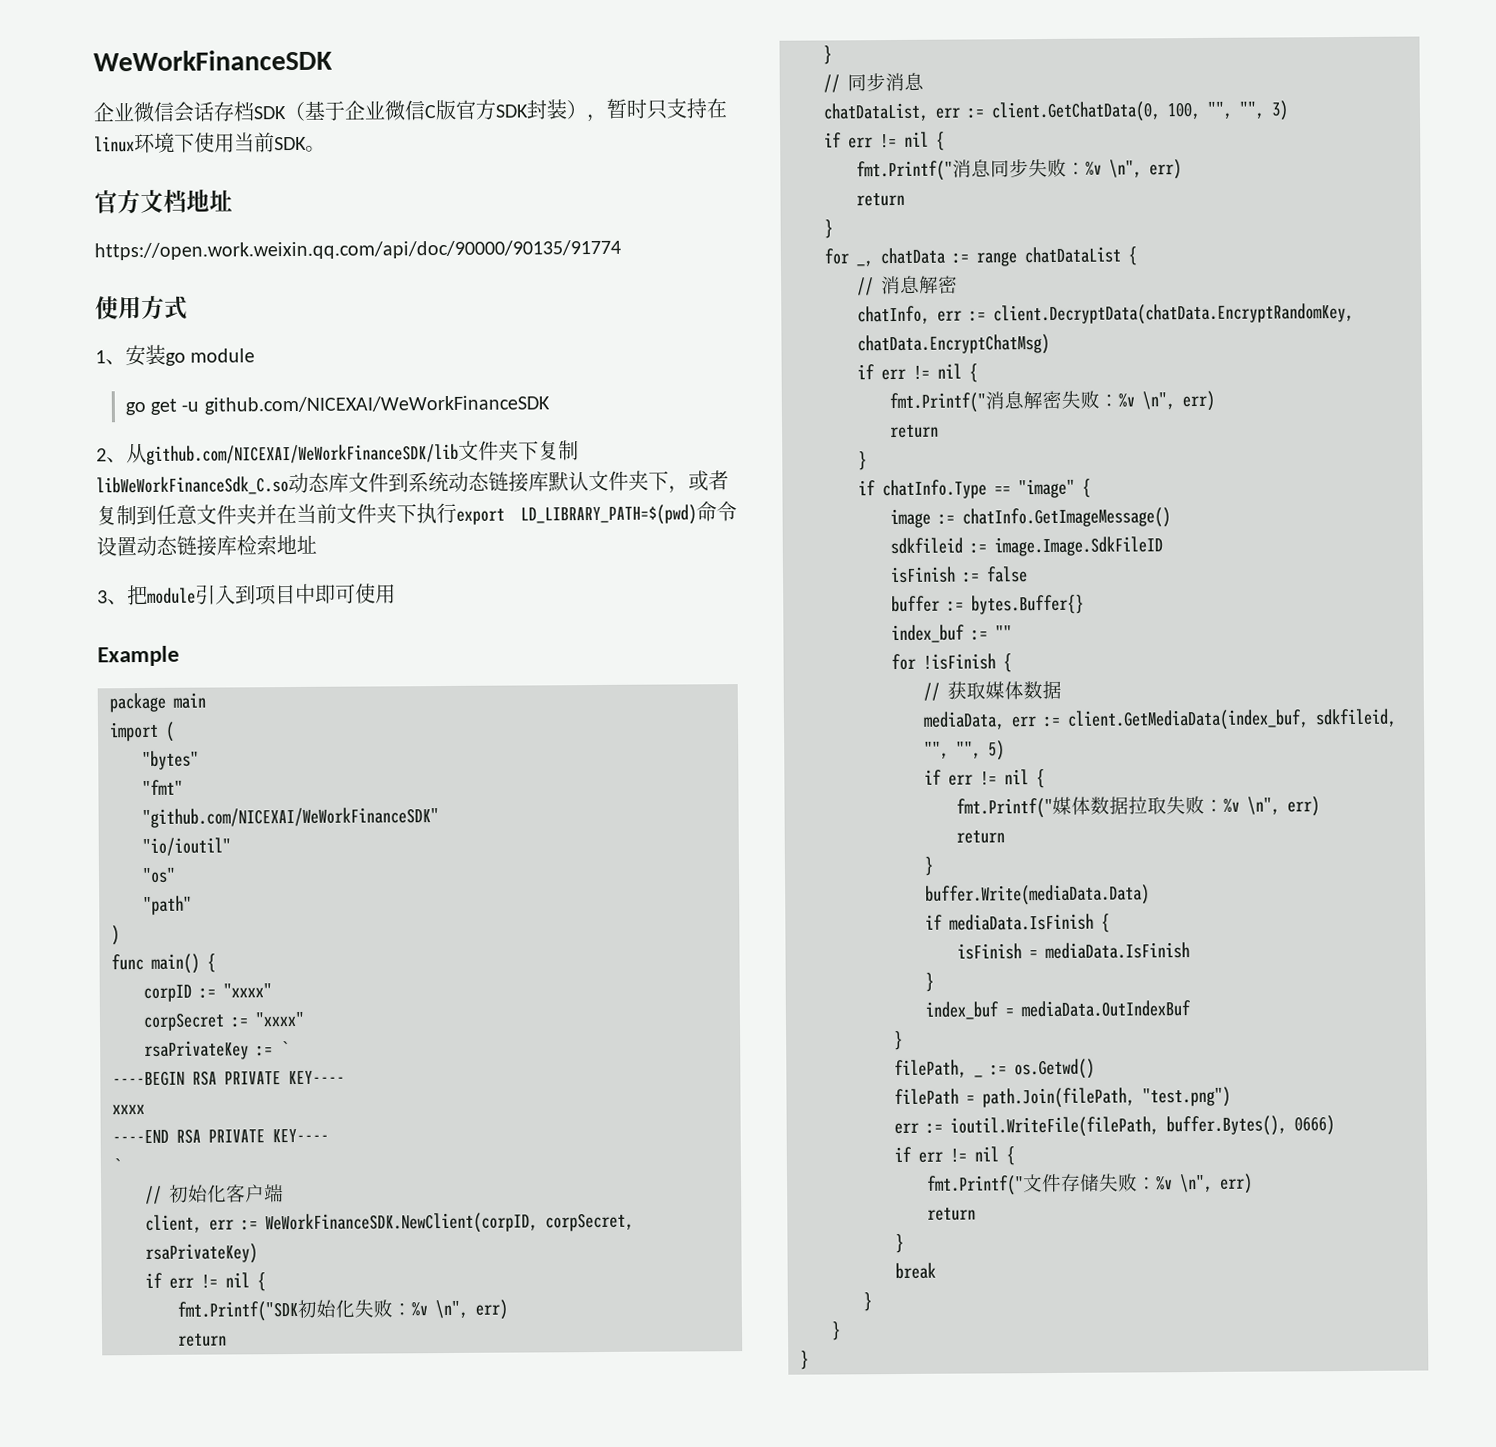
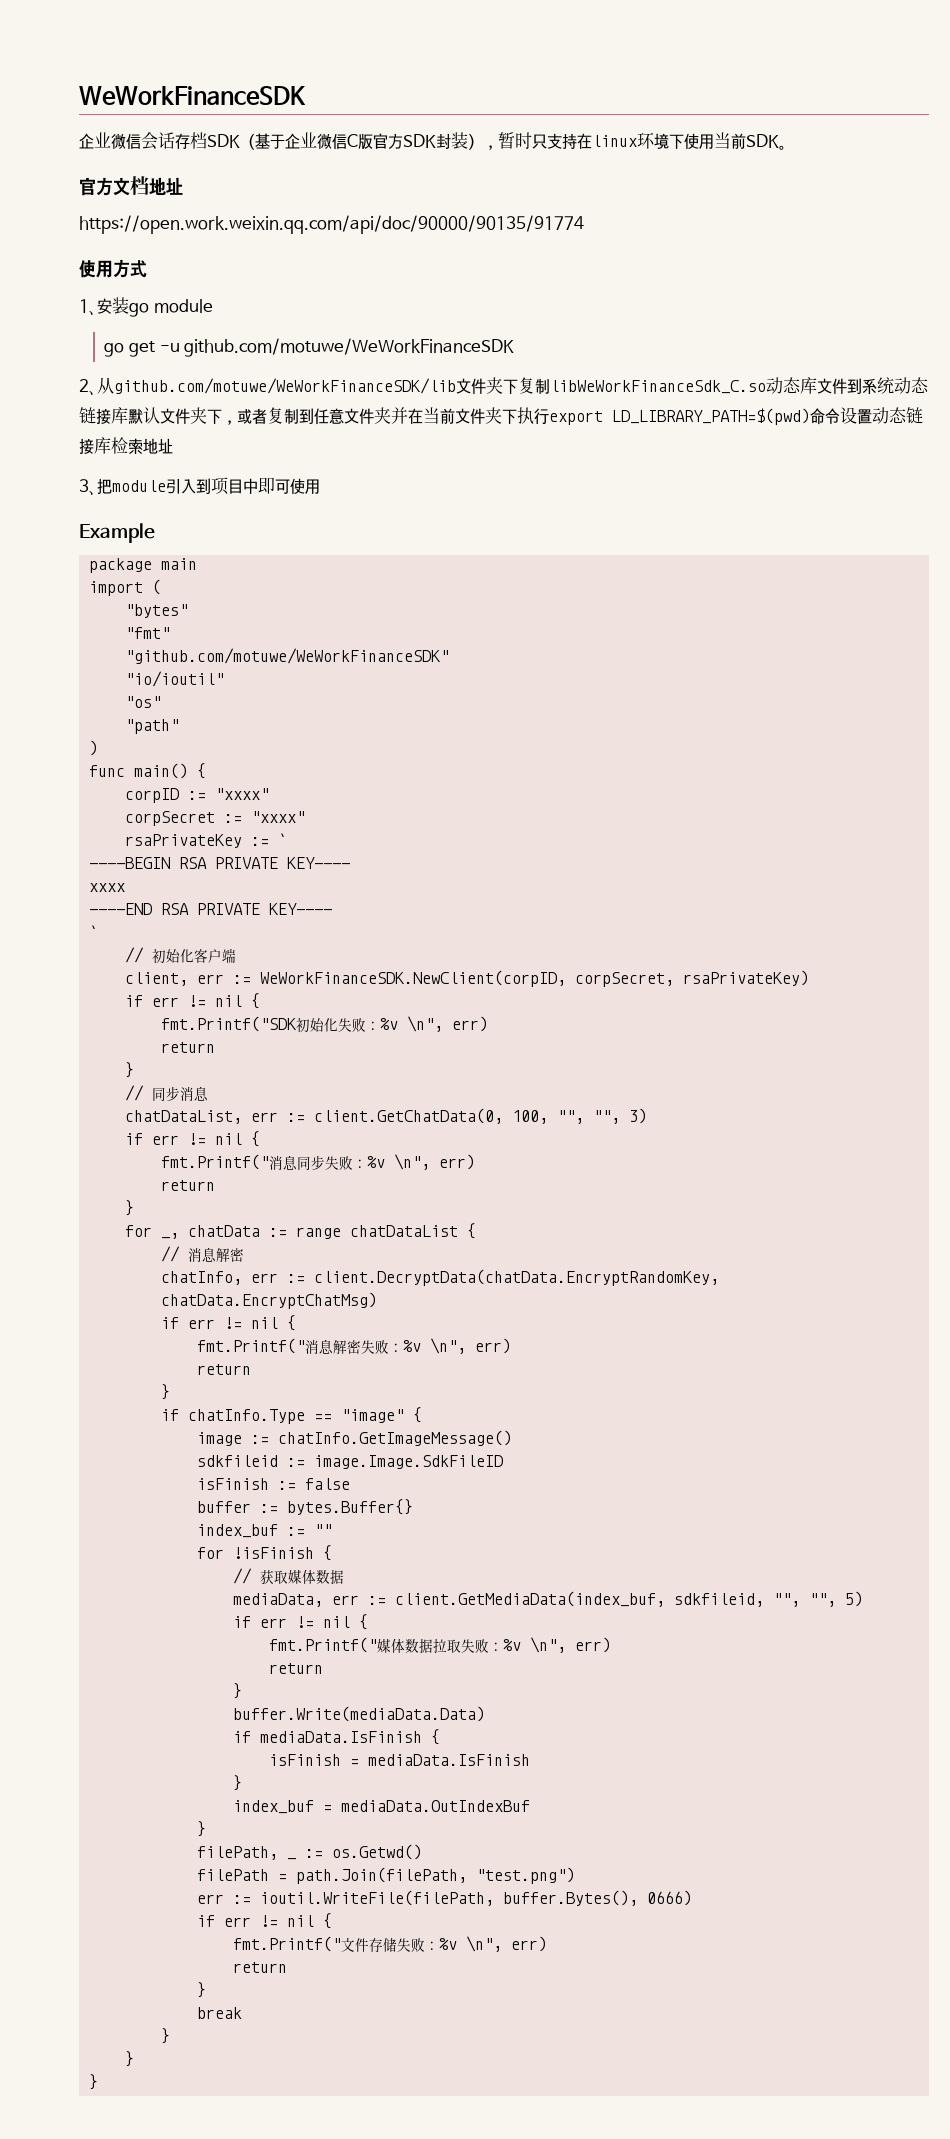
[203,395,550,415] github.com/NICEXAI/WeWorkFinanceSDK -> [184,338,515,357] github.com/motuwe/WeWorkFinanceSDK
[146,443,459,465] github.com/NICEXAI/WeWorkFinanceSDK/lib -> [114,378,456,394] github.com/motuwe/WeWorkFinanceSDK/lib
[142,807,439,829] "github.com/NICEXAI/WeWorkFinanceSDK" -> [125,648,450,664] "github.com/motuwe/WeWorkFinanceSDK"

